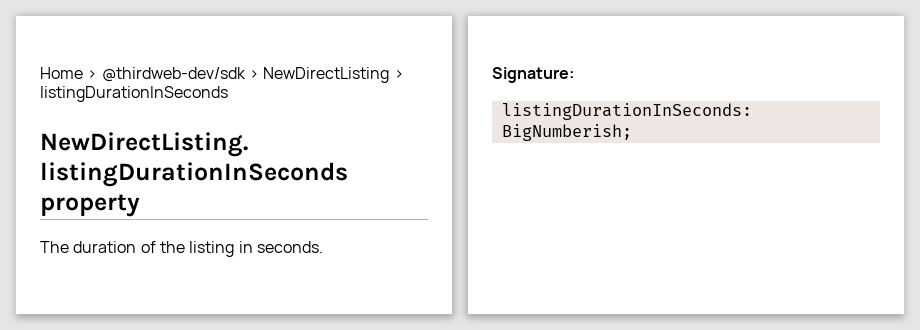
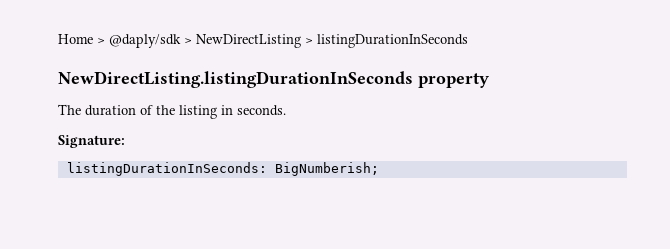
[101,67,246,82] @thirdweb-dev/sdk -> [109,34,181,48] @daply/sdk

